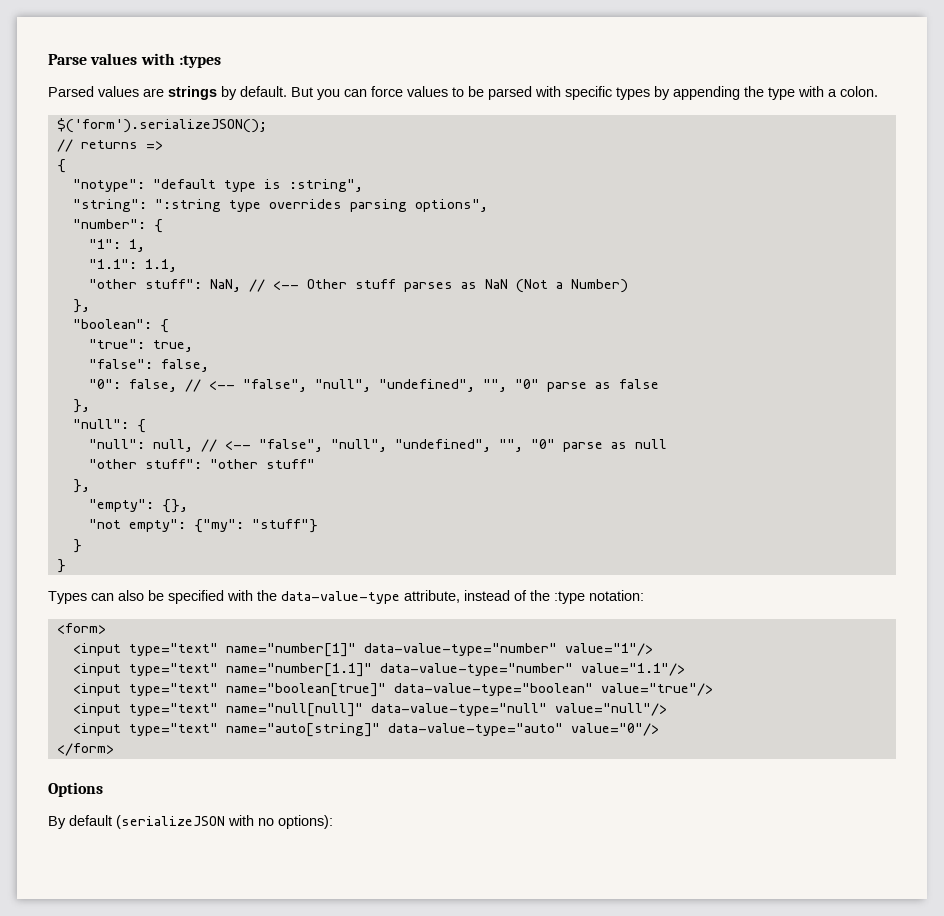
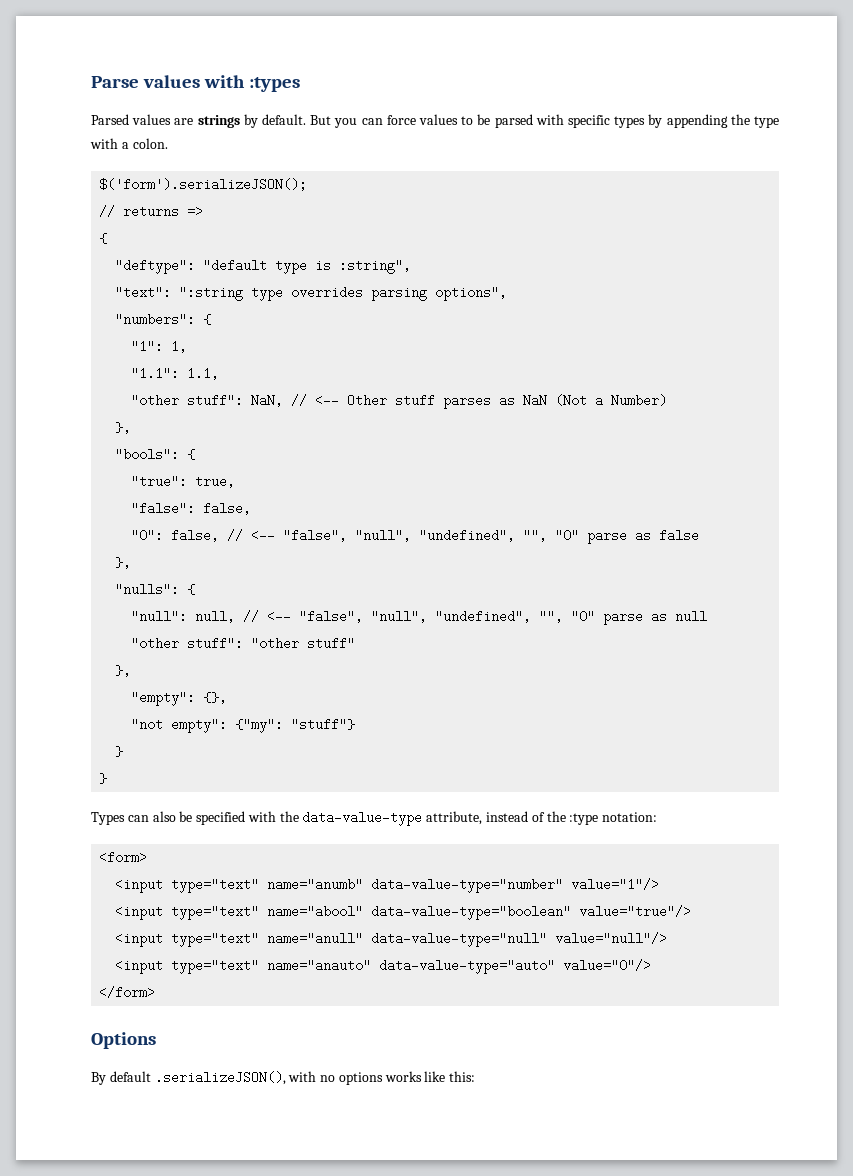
[72,179,145,192] "notype": -> [115,259,196,274] "deftype":
[72,199,147,212] "string": -> [115,286,172,299] "text":
[72,219,146,229] "number": -> [115,313,196,326] "numbers":
[72,319,152,329] "boolean": -> [115,448,180,461] "bools":
[72,419,129,429] "null": -> [115,583,180,596] "nulls":
[225,643,356,657] name="number[1]" -> [267,878,364,891] name="anumb"
[225,663,685,677] [72,683,386,697] name="number[1.1]" data-value-type="number" value="1.1"/> // <input type="text" name="boolean[true]" -> [267,905,364,918] name="abool"
[225,703,363,717] name="null[null]" -> [267,932,364,945] name="anull"
[225,723,380,737] name="auto[string]" -> [267,959,372,972] name="anauto"
[116,815,225,829] (serializeJSON -> [154,1071,286,1085] .serializeJSON(),
[278,815,333,829] options): -> [338,1071,476,1085] options works like this:

